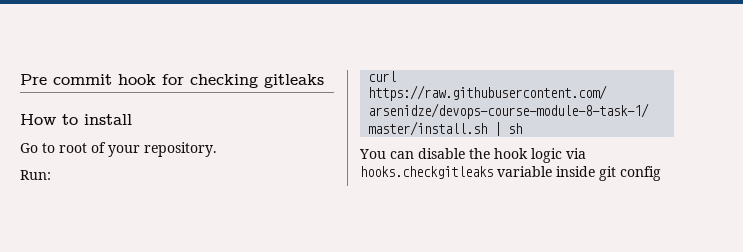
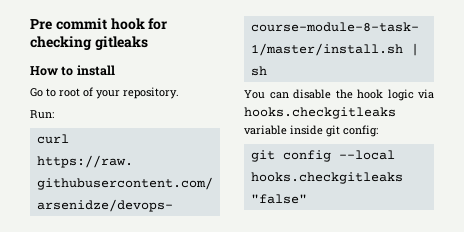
[620,166,661,181] config -> [343,125,378,137] [250,150,395,162] [250,172,403,184] [250,194,307,204] config: // git config --local hooks.checkgitleaks "false"

